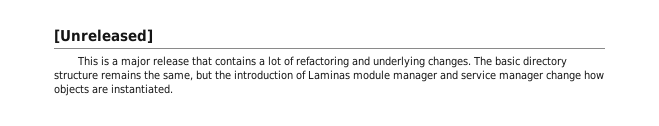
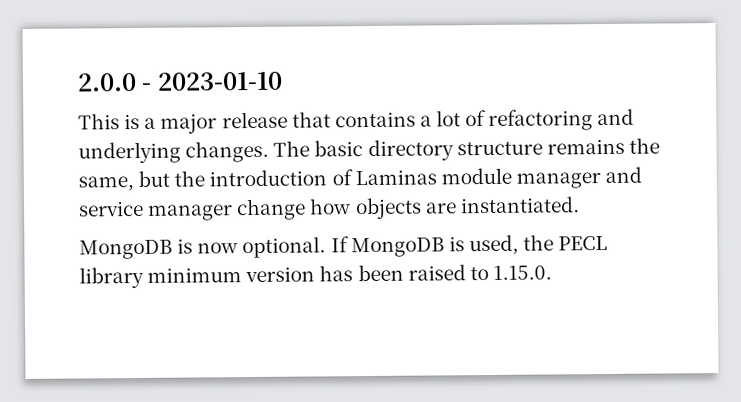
[54,29,153,43] [Unreleased] -> [77,71,283,92] 2.0.0 - 2023-01-10
(173, 89) none -> [79,234,609,260] [79,264,552,289] // MongoDB is now optional. If MongoDB is used, the PECL library minimum version has been raised to 1.15.0.

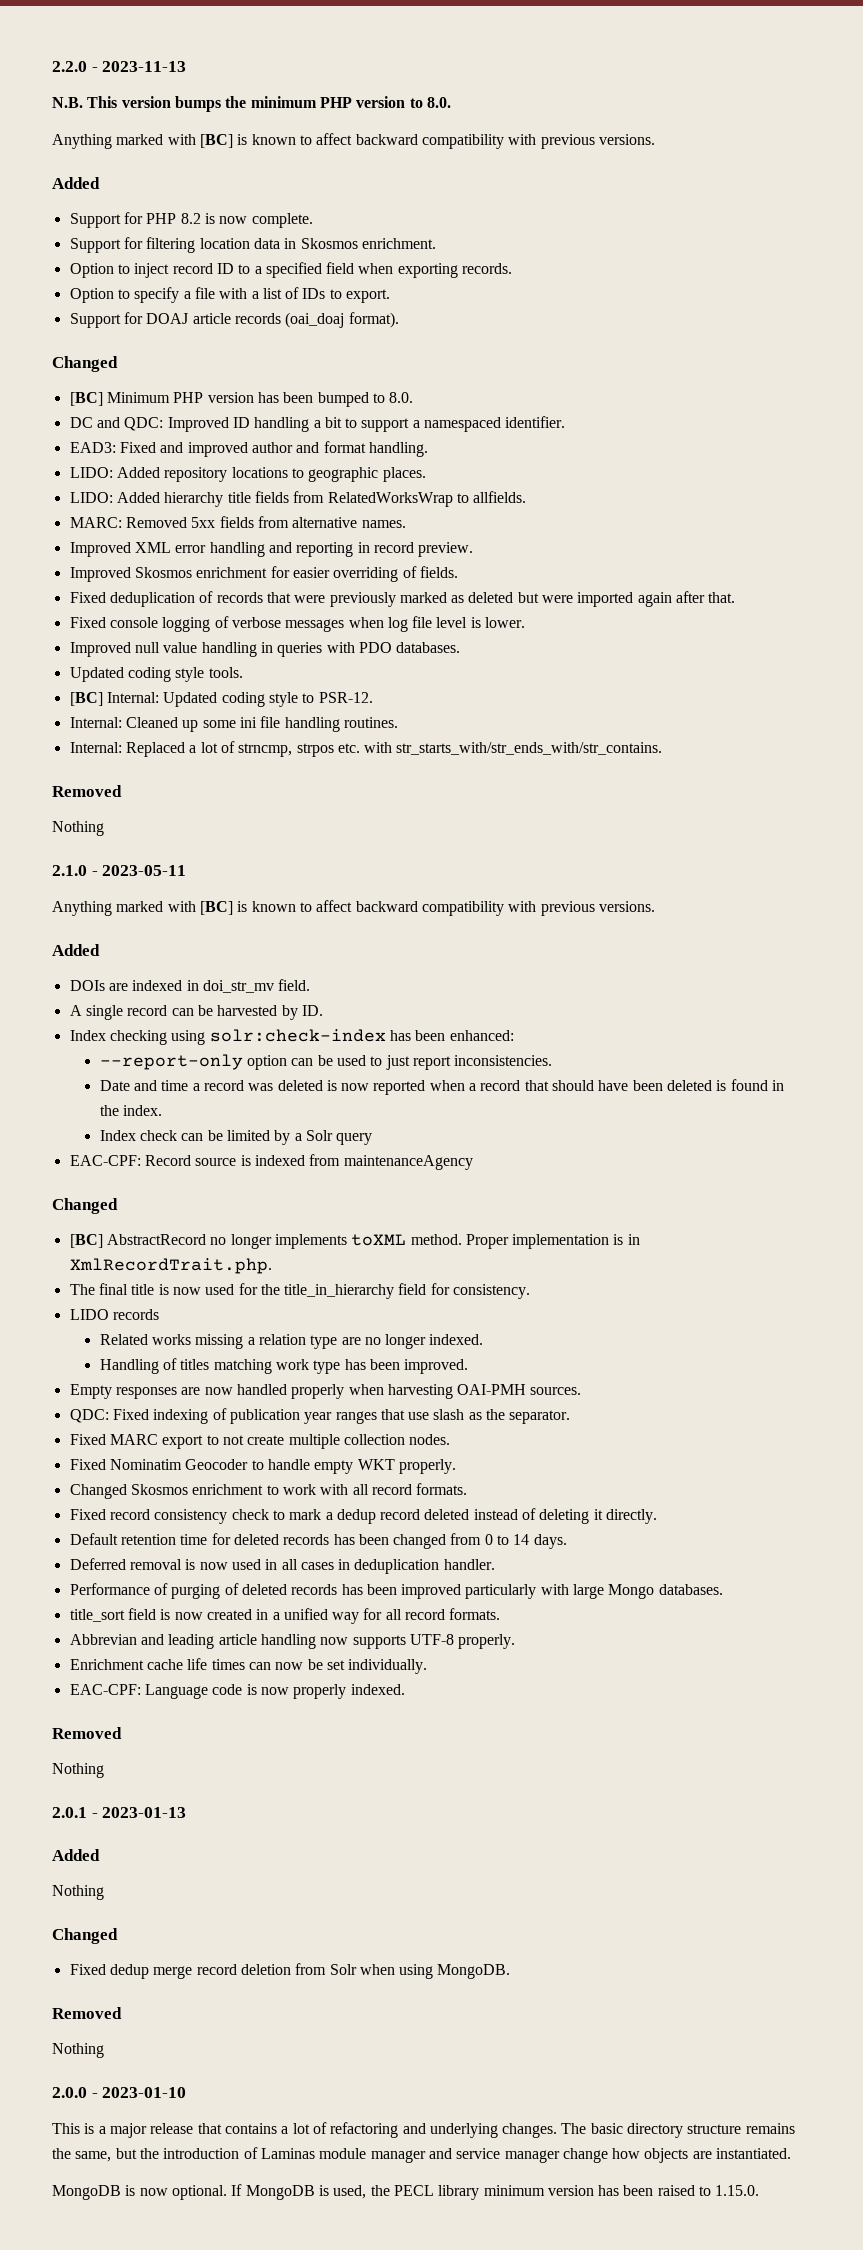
(77, 82) none -> [52,61,187,72] [52,96,451,112] [52,133,655,149] [52,177,100,189] [69,212,313,228] [69,237,436,253] [69,262,513,278] [69,287,391,303] [69,312,399,328] [52,356,118,372] [69,392,414,407] [69,416,566,432] [69,441,428,457] [69,467,426,482] [69,491,527,507] [69,516,406,528] [69,542,474,557] [69,566,458,582] [69,591,736,607] [69,616,526,632] [69,642,461,657] [69,667,243,682] [69,692,373,707] [69,716,398,732] [69,741,663,757] [52,785,122,797] [52,821,104,836] [52,865,187,876] [52,900,655,916] [52,944,100,956] [69,979,311,993] [69,1005,323,1020] [69,1029,514,1045] [99,1054,553,1070] [99,1079,784,1095] [99,1105,162,1116] [99,1130,373,1145] [69,1154,473,1170] [52,1198,118,1214] [69,1234,640,1249] [69,1258,272,1274] [69,1283,531,1299] [69,1309,159,1320] [99,1334,484,1349] [99,1358,469,1374] [69,1384,582,1399] [69,1408,571,1424] [69,1434,451,1449] [69,1459,456,1474] [69,1483,468,1499] [69,1508,658,1524] [69,1533,567,1549] [69,1558,495,1574] [69,1583,723,1599] [69,1608,501,1624] [69,1634,516,1649] [69,1658,428,1674] [69,1684,405,1699] [52,1727,122,1739] [52,1763,104,1778] [52,1807,187,1818] [52,1849,100,1861] [52,1885,104,1900] [52,1928,118,1944] [69,1963,511,1979] [52,2007,122,2019] [52,2043,104,2058] 2.2.0 - 2023-11-13 // N.B. This version bumps the minimum PHP version to 8.0. // Anything marked with [BC] is known to affect backward compatibility with previous versions. // Added // Support for PHP 8.2 is now complete. // Support for filtering location data in Skosmos enrichment. // Option to inject record ID to a specified field when exporting records. // Option to specify a file with a list of IDs to export. // Support for DOAJ article records (oai_doaj format). // Changed // [BC] Minimum PHP version has been bumped to 8.0. // DC and QDC: Improved ID handling a bit to support a namespaced identifier. // EAD3: Fixed and improved author and format handling. // LIDO: Added repository locations to geographic places. // LIDO: Added hierarchy title fields from RelatedWorksWrap to allfields. // MARC: Removed 5xx fields from alternative names. // Improved XML error handling and reporting in record preview. // Improved Skosmos enrichment for easier overriding of fields. // Fixed deduplication of records that were previously marked as deleted but were imported again after that. // Fixed console logging of verbose messages when log file level is lower. // Improved null value handling in queries with PDO databases. // Updated coding style tools. // [BC] Internal: Updated coding style to PSR-12. // Internal: Cleaned up some ini file handling routines. // Internal: Replaced a lot of strncmp, strpos etc. with str_starts_with/str_ends_with/str_contains. // Removed // Nothing // 2.1.0 - 2023-05-11 // Anything marked with [BC] is known to affect backward compatibility with previous versions. // Added // DOIs are indexed in doi_str_mv field. // A single record can be harvested by ID. // Index checking using solr:check-index has been enhanced: // --report-only option can be used to just report inconsistencies. // Date and time a record was deleted is now reported when a record that should have been deleted is found in the index. // Index check can be limited by a Solr query // EAC-CPF: Record source is indexed from maintenanceAgency // Changed // [BC] AbstractRecord no longer implements toXML method. Proper implementation is in XmlRecordTrait.php. // The final title is now used for the title_in_hierarchy field for consistency. // LIDO records // Related works missing a relation type are no longer indexed. // Handling of titles matching work type has been improved. // Empty responses are now handled properly when harvesting OAI-PMH sources. // QDC: Fixed indexing of publication year ranges that use slash as the separator. // Fixed MARC export to not create multiple collection nodes. // Fixed Nominatim Geocoder to handle empty WKT properly. // Changed Skosmos enrichment to work with all record formats. // Fixed record consistency check to mark a dedup record deleted instead of deleting it directly. // Default retention time for deleted records has been changed from 0 to 14 days. // Deferred removal is now used in all cases in deduplication handler. // Performance of purging of deleted records has been improved particularly with large Mongo databases. // title_sort field is now created in a unified way for all record formats. // Abbrevian and leading article handling now supports UTF-8 properly. // Enrichment cache life times can now be set individually. // EAC-CPF: Language code is now properly indexed. // Removed // Nothing // 2.0.1 - 2023-01-13 // Added // Nothing // Changed // Fixed dedup merge record deletion from Solr when using MongoDB. // Removed // Nothing //

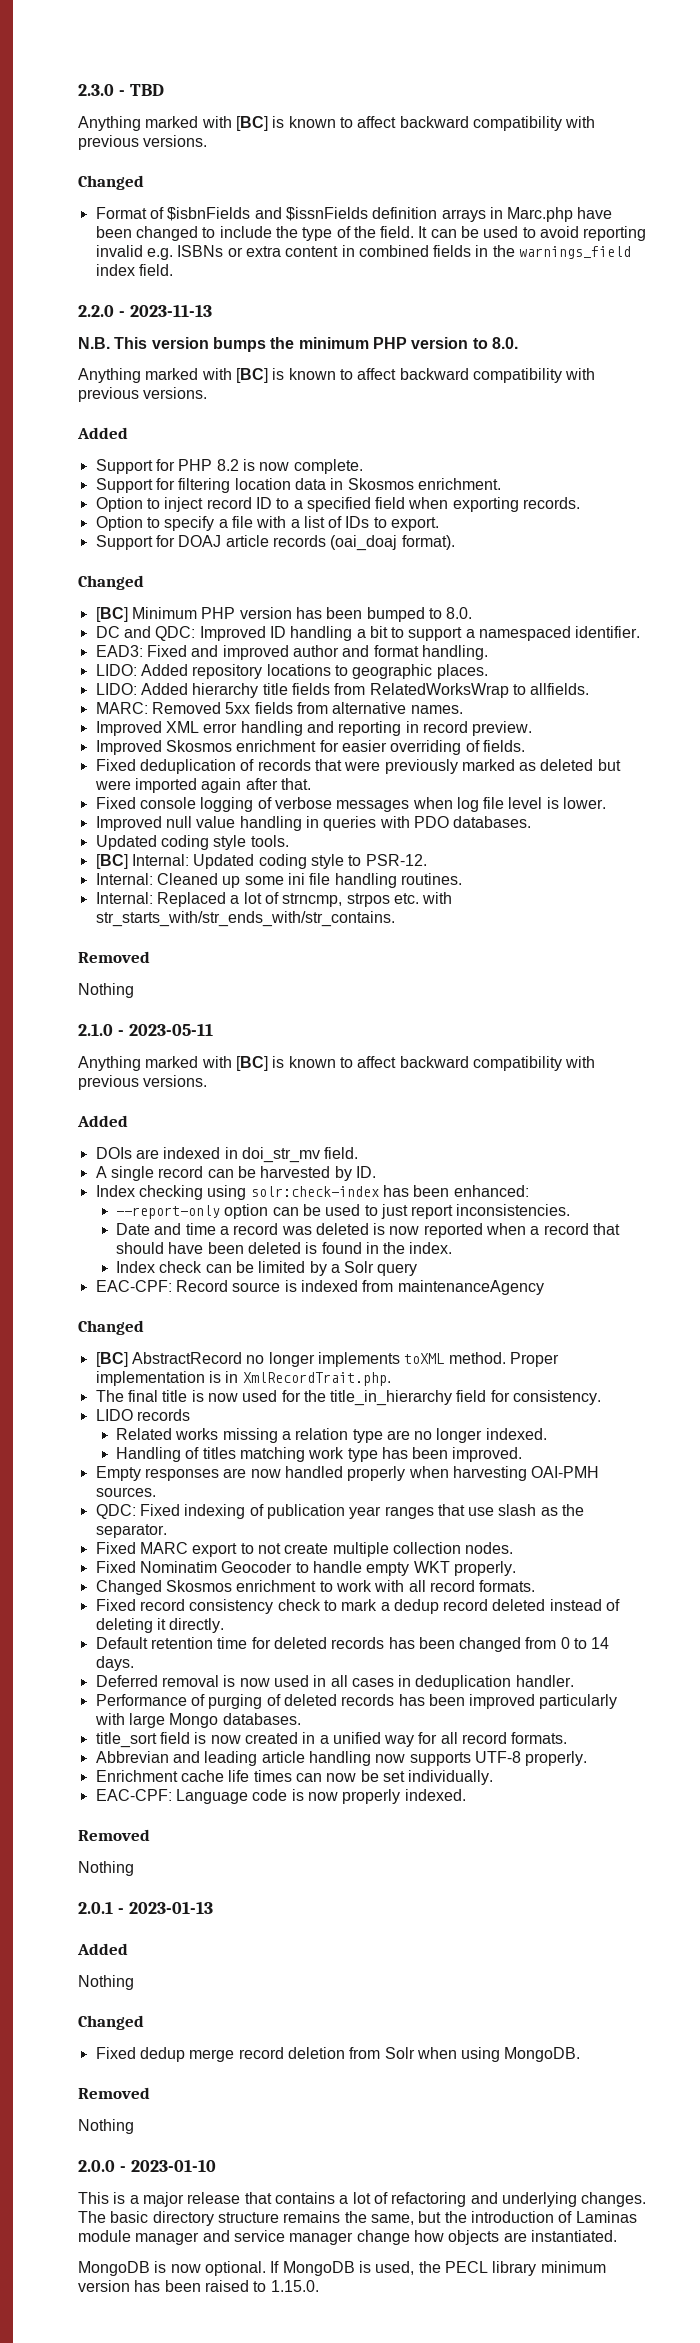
(52, 66) none -> [78,84,164,96] [78,116,596,131] [78,135,208,150] [78,175,144,190] [95,207,613,222] [95,226,647,241] [95,245,632,260] [95,264,173,276] 2.3.0 - TBD // Anything marked with [BC] is known to affect backward compatibility with previous versions. // Changed // Format of $isbnFields and $issnFields definition arrays in Marc.php have been changed to include the type of the field. It can be used to avoid reporting invalid e.g. ISBNs or extra content in combined fields in the warnings_field index field. //

